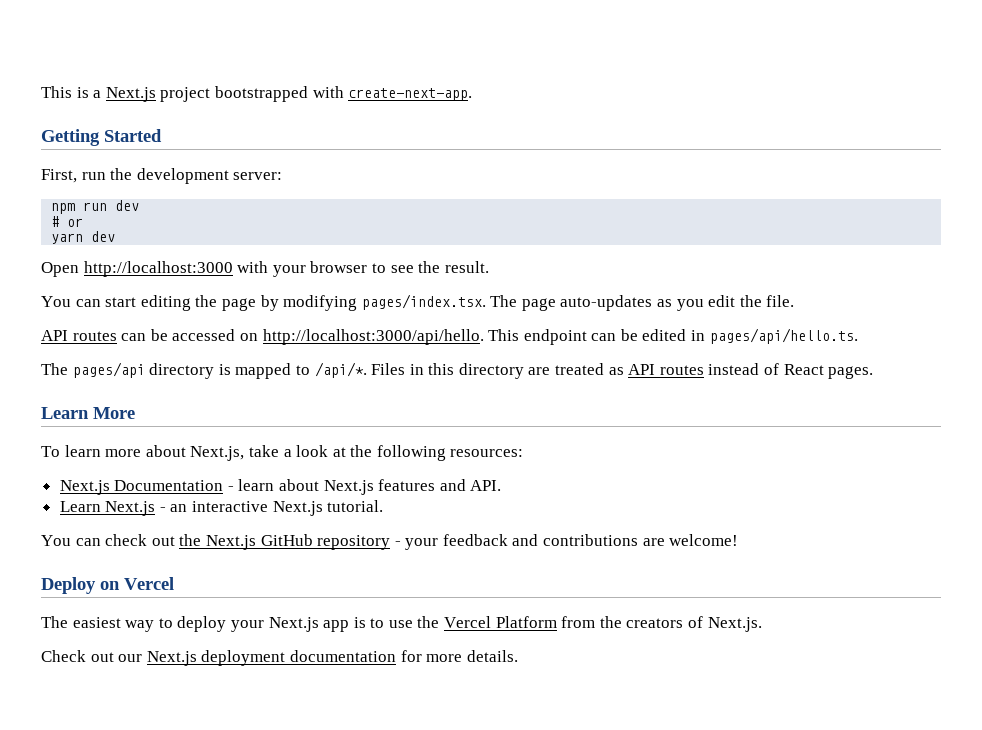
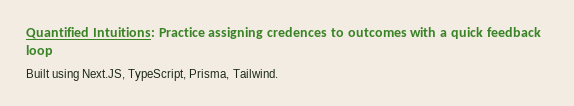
[41,86,473,102] [41,129,162,146] [41,168,283,184] [51,200,140,214] [51,216,84,227] [51,231,116,244] [41,261,489,277] [41,294,795,311] [41,328,858,345] [41,362,874,379] [41,407,135,419] [41,445,524,461] [59,479,502,495] [59,500,384,516] [41,534,739,550] [41,577,174,594] [41,616,762,632] [41,650,518,666] This is a Next.js project bootstrapped with create-next-app. // Getting Started // First, run the development server: // npm run dev // # or // yarn dev // Open http://localhost:3000 with your browser to see the result. // You can start editing the page by modifying pages/index.tsx. The page auto-updates as you edit the file. // API routes can be accessed on http://localhost:3000/api/hello. This endpoint can be edited in pages/api/hello.ts. // The pages/api directory is mapped to /api/*. Files in this directory are treated as API routes instead of React pages. // Learn More // To learn more about Next.js, take a look at the following resources: // Next.js Documentation - learn about Next.js features and API. // Learn Next.js - an interactive Next.js tutorial. // You can check out the Next.js GitHub repository - your feedback and contributions are welcome! // Deploy on Vercel // The easiest way to deploy your Next.js app is to use the Vercel Platform from the creators of Next.js. // Check out our Next.js deployment documentation for more details. -> [26,27,541,39] [26,45,53,57] [26,69,278,81] Quantified Intuitions: Practice assigning credences to outcomes with a quick feedback loop // Built using Next.JS, TypeScript, Prisma, Tailwind.

